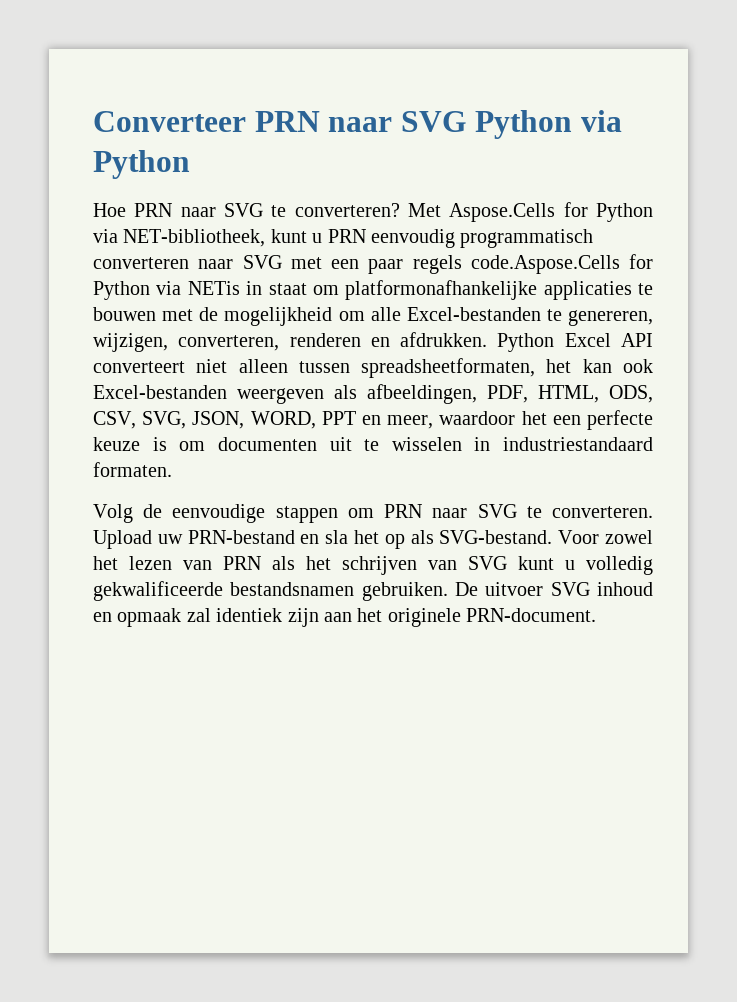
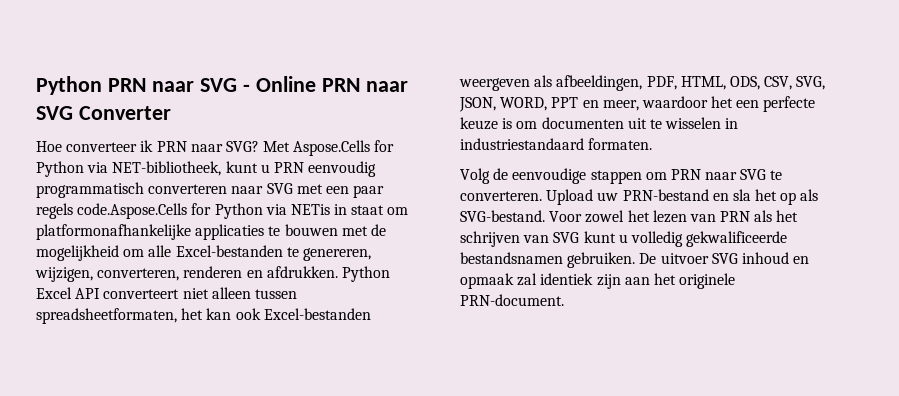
[93,110,622,139] [93,150,190,179] [93,203,400,217] Converteer PRN naar SVG Python via Python // Hoe PRN naar SVG te converteren? -> [36,76,408,95] [36,106,171,120] [36,140,259,152] Python PRN naar SVG - Online PRN naar SVG Converter // Hoe converteer ik PRN naar SVG?

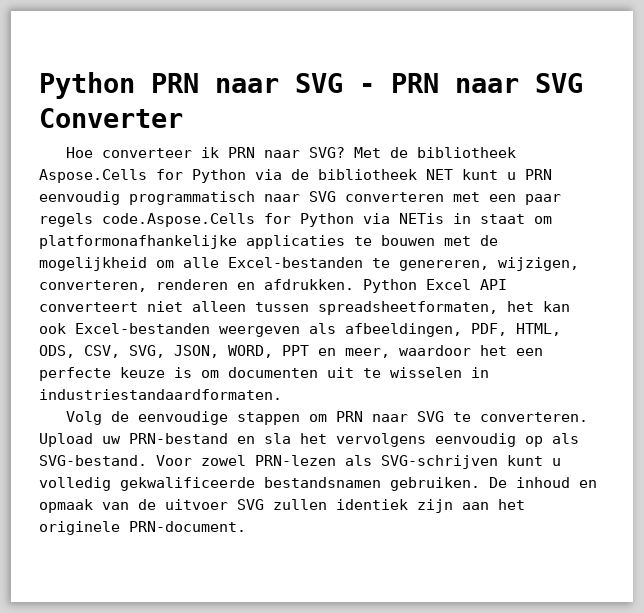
[255,76,316,92] Online -> (375, 88) none
(291, 146) none -> [390,147,517,158] de bibliotheek
[112,161,222,176] NET-bibliotheek, -> [291,169,453,180] de bibliotheek NET
[148,183,293,194] converteren naar SVG -> [264,191,444,202] naar SVG converteren
[460,138,653,150] industriestandaard formaten. -> [39,389,282,400] industriestandaardformaten.
(778, 195) none -> [336,433,516,447] vervolgens eenvoudig
[627,210,799,223] [460,231,580,247] het lezen van PRN als het schrijven van SVG -> [255,455,498,469] PRN-lezen als SVG-schrijven
[660,253,738,264] uitvoer SVG -> (507, 482) none
[517,273,538,286] zal -> [102,499,327,510] van de uitvoer SVG zullen

